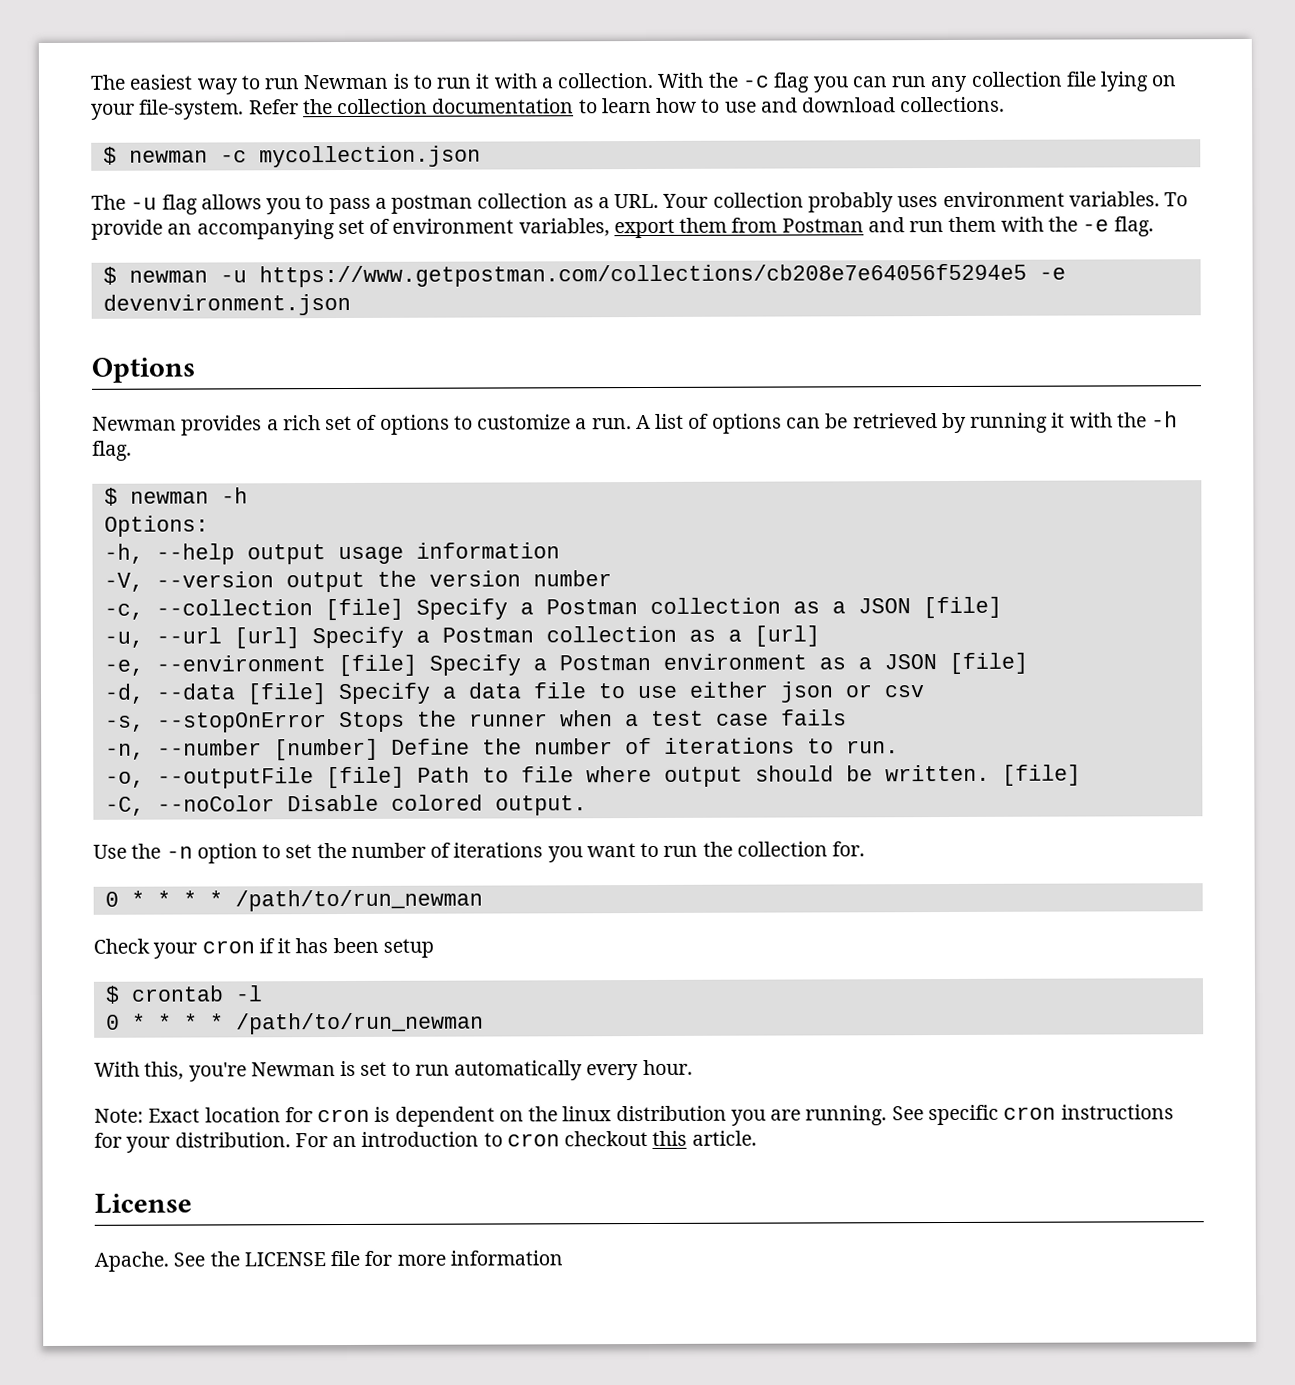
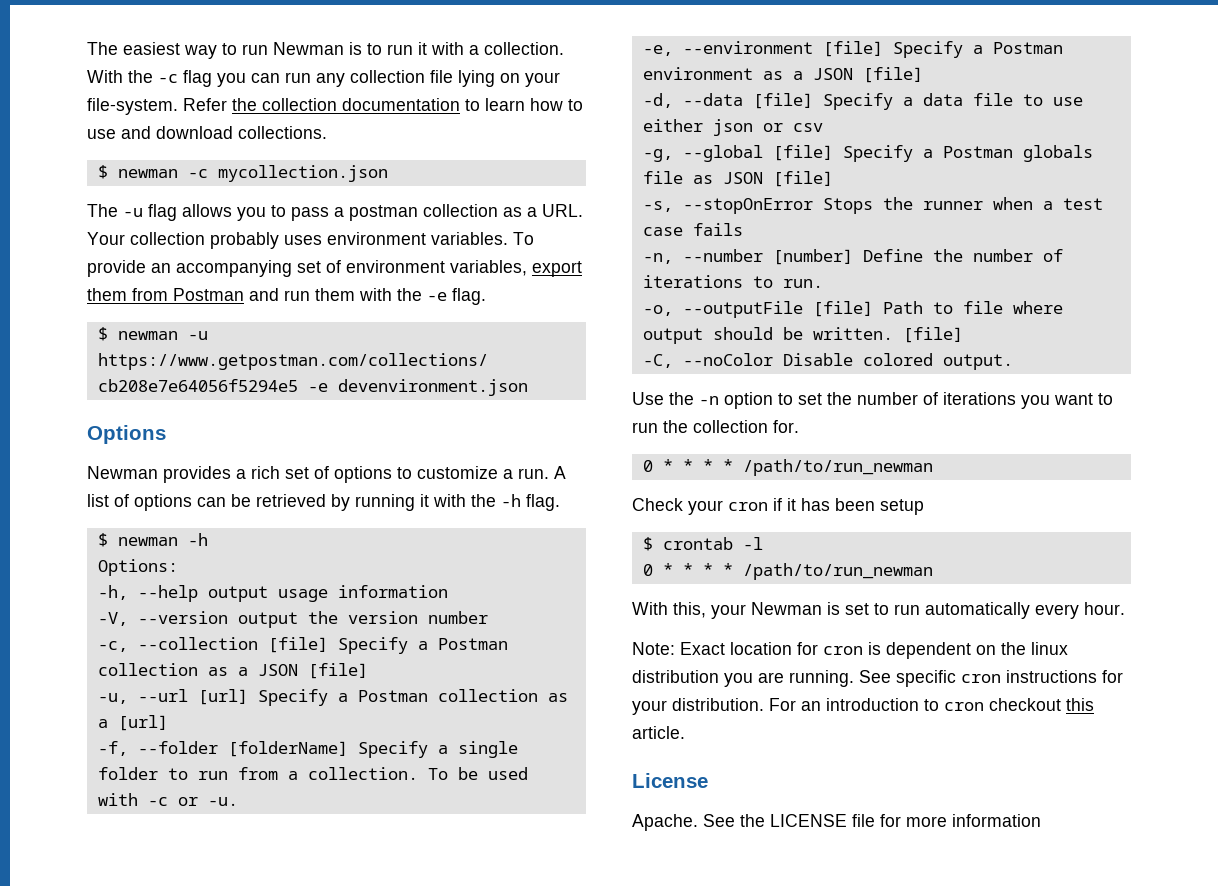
(820, 636) none -> [97,741,518,758] [97,767,528,780] [97,793,238,806] // -f, --folder [folderName] Specify a single folder to run from a collection. To be used with -c or -u.
(925, 691) none -> [642,145,1093,162] [642,171,833,187] // -g, --global [file] Specify a Postman globals file as JSON [file]
[188,1062,247,1082] you're -> [711,604,746,619] your

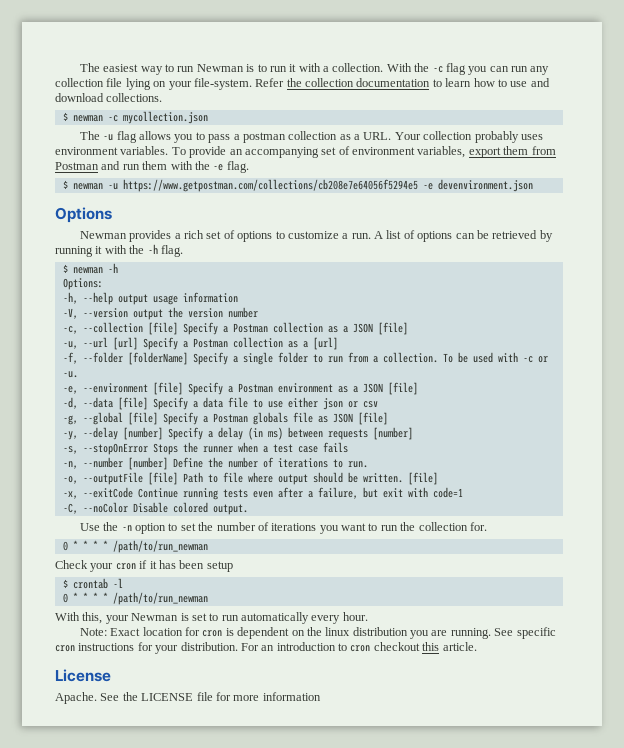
(833, 179) none -> [62,427,413,440] // -y, --delay [number] Specify a delay (in ms) between requests [number]
(963, 335) none -> [62,487,463,500] // -x, --exitCode Continue running tests even after a failure, but exit with code=1

